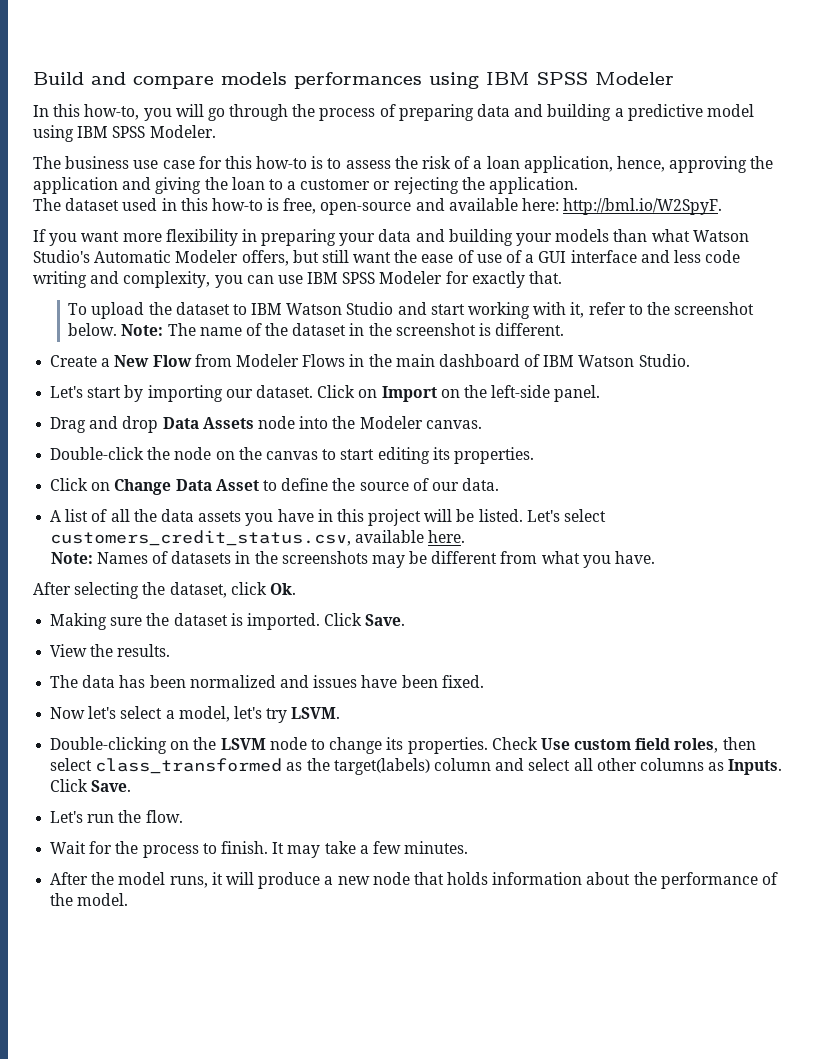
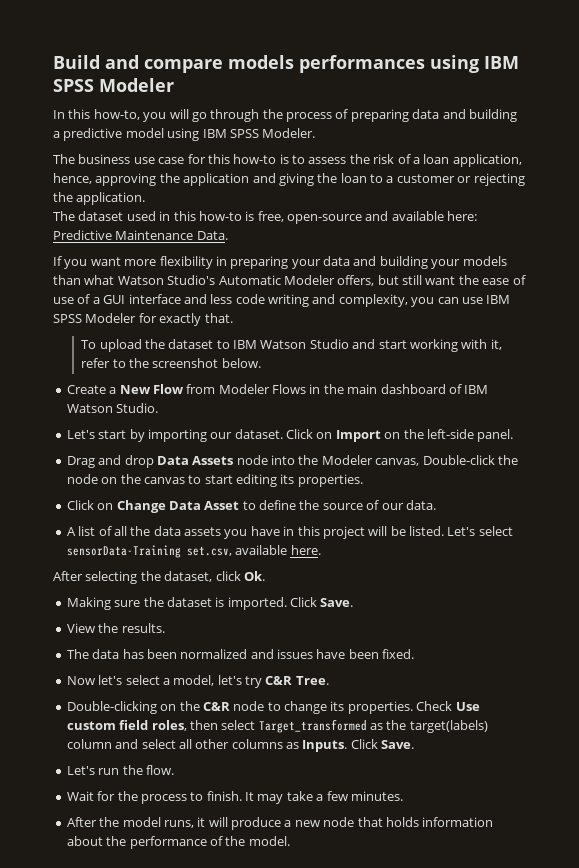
[563,198,723,215] http://bml.io/W2SpyF. -> [53,230,228,240] Predictive Maintenance Data.
[121,323,565,336] Note: The name of the dataset in the screenshot is different. -> (261, 363) none
[425,420,482,429] canvas. // -> [375,458,420,466] canvas,
[50,530,352,546] customers_credit_status.csv, -> [66,545,232,558] sensorData-Training set.csv,
[50,551,655,568] // Note: Names of datasets in the screenshots may be different from what you have. -> (321, 550) none
[291,707,341,719] LSVM. -> [265,676,329,685] C&R Tree.
[220,738,266,750] LSVM -> [202,702,230,711] C&R
[95,758,283,774] class_transformed -> [258,719,367,733] Target_transformed

